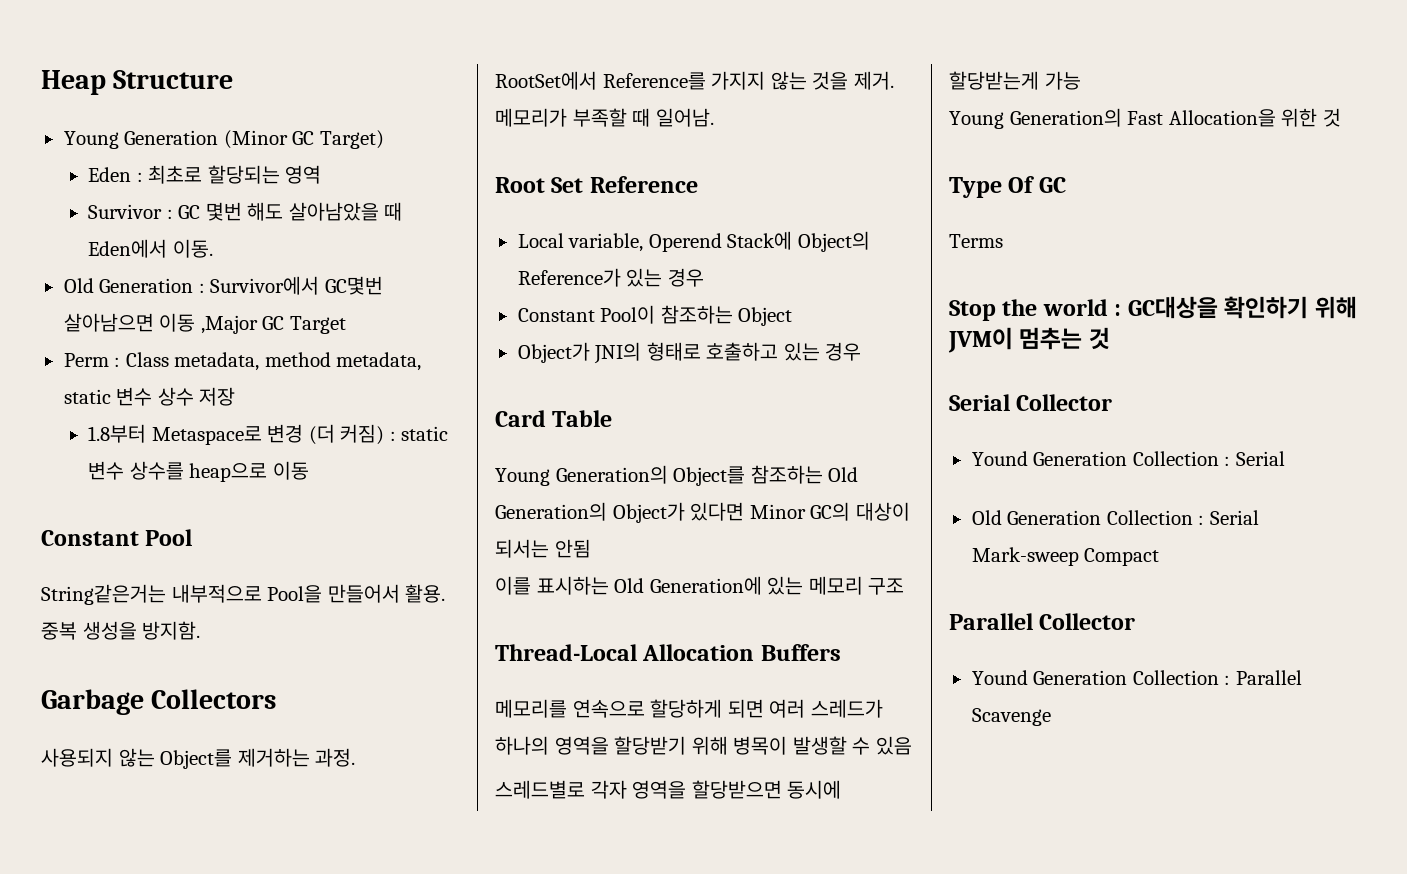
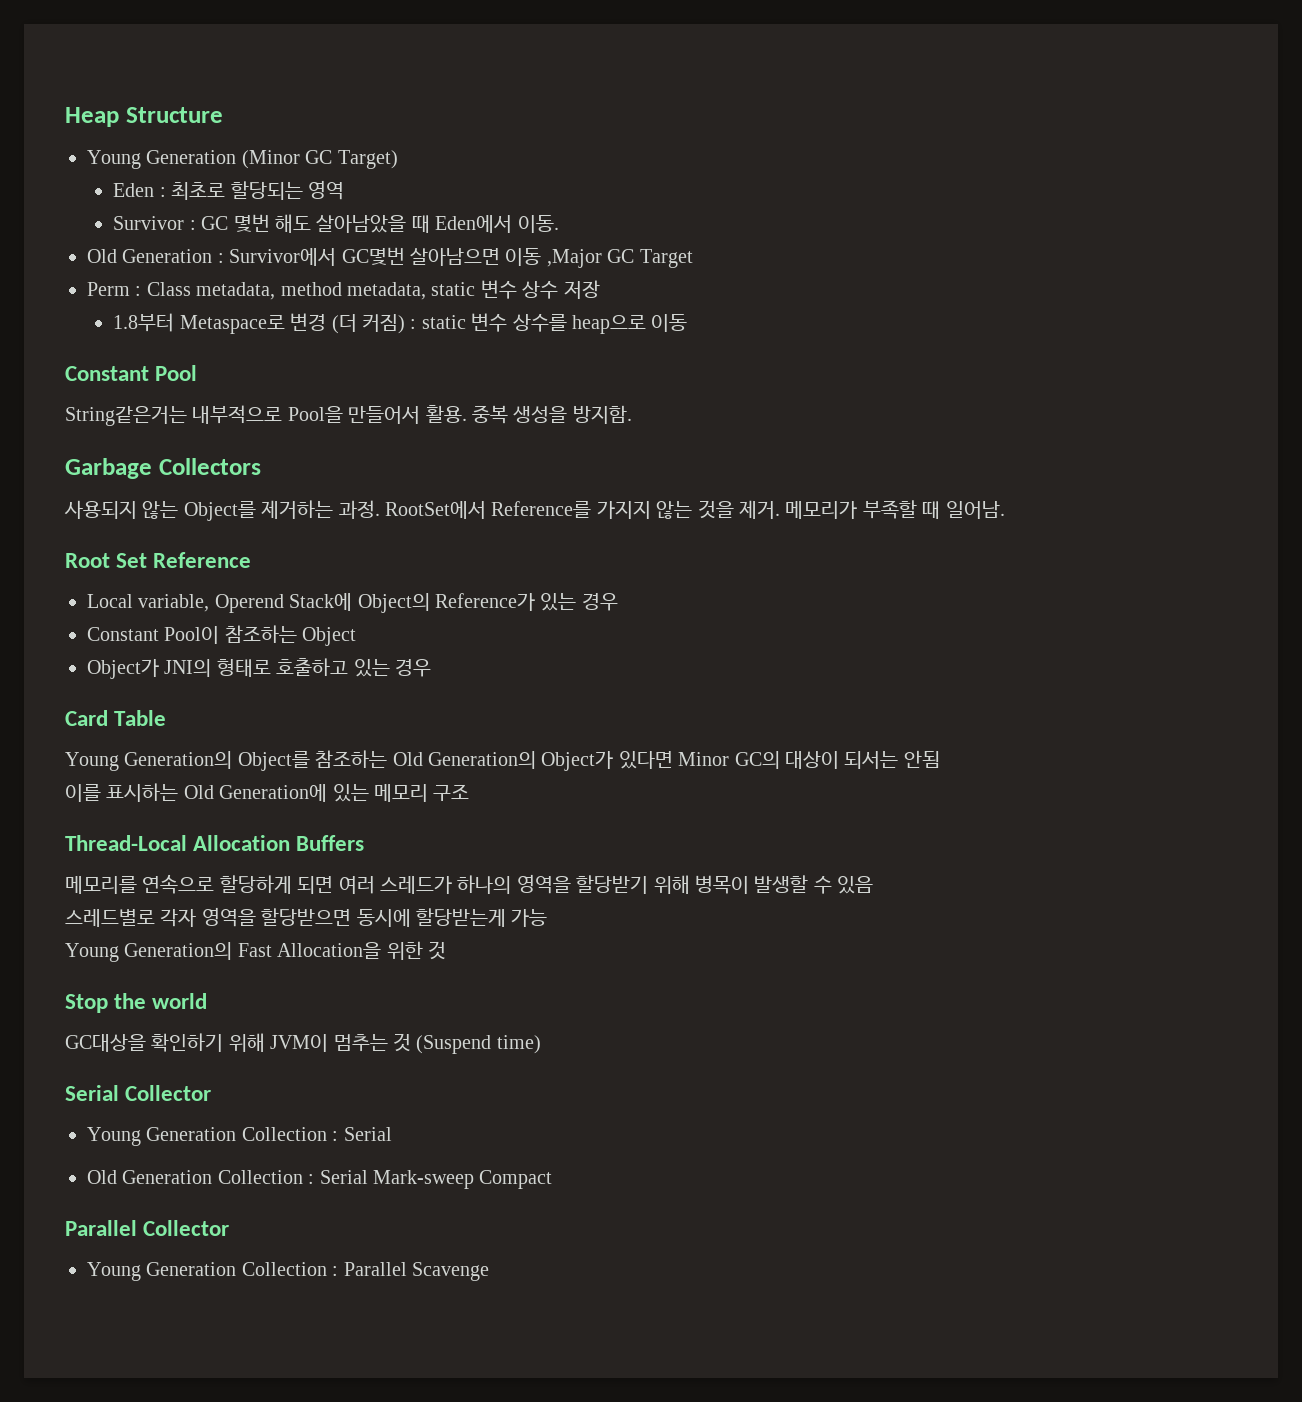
[949,176,1066,198] [949,234,1003,248] // Type Of GC // Terms -> (446, 950) none
[1114,304,1122,316] : -> (208, 1001) //
(1110, 338) none -> [416,1035,541,1054] (Suspend time)
[971,451,1028,466] Yound -> [87,1127,141,1146] Young
[971,670,1028,685] Yound -> [87,1262,141,1281] Young

